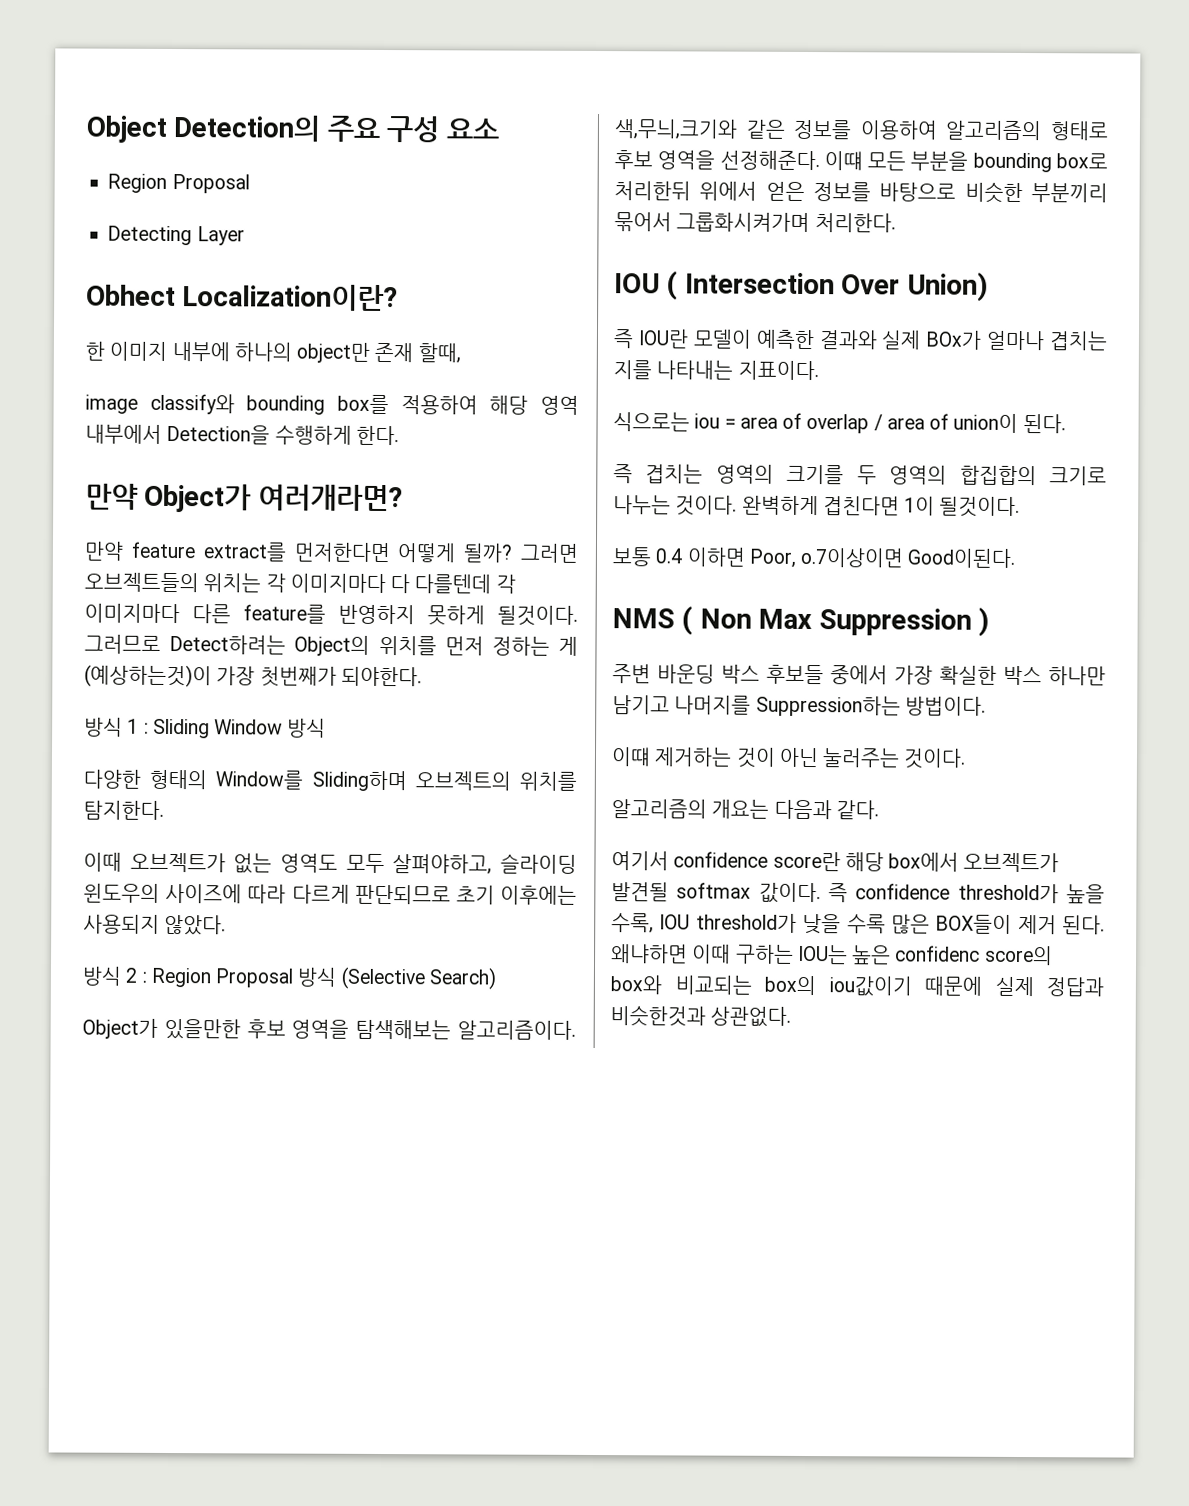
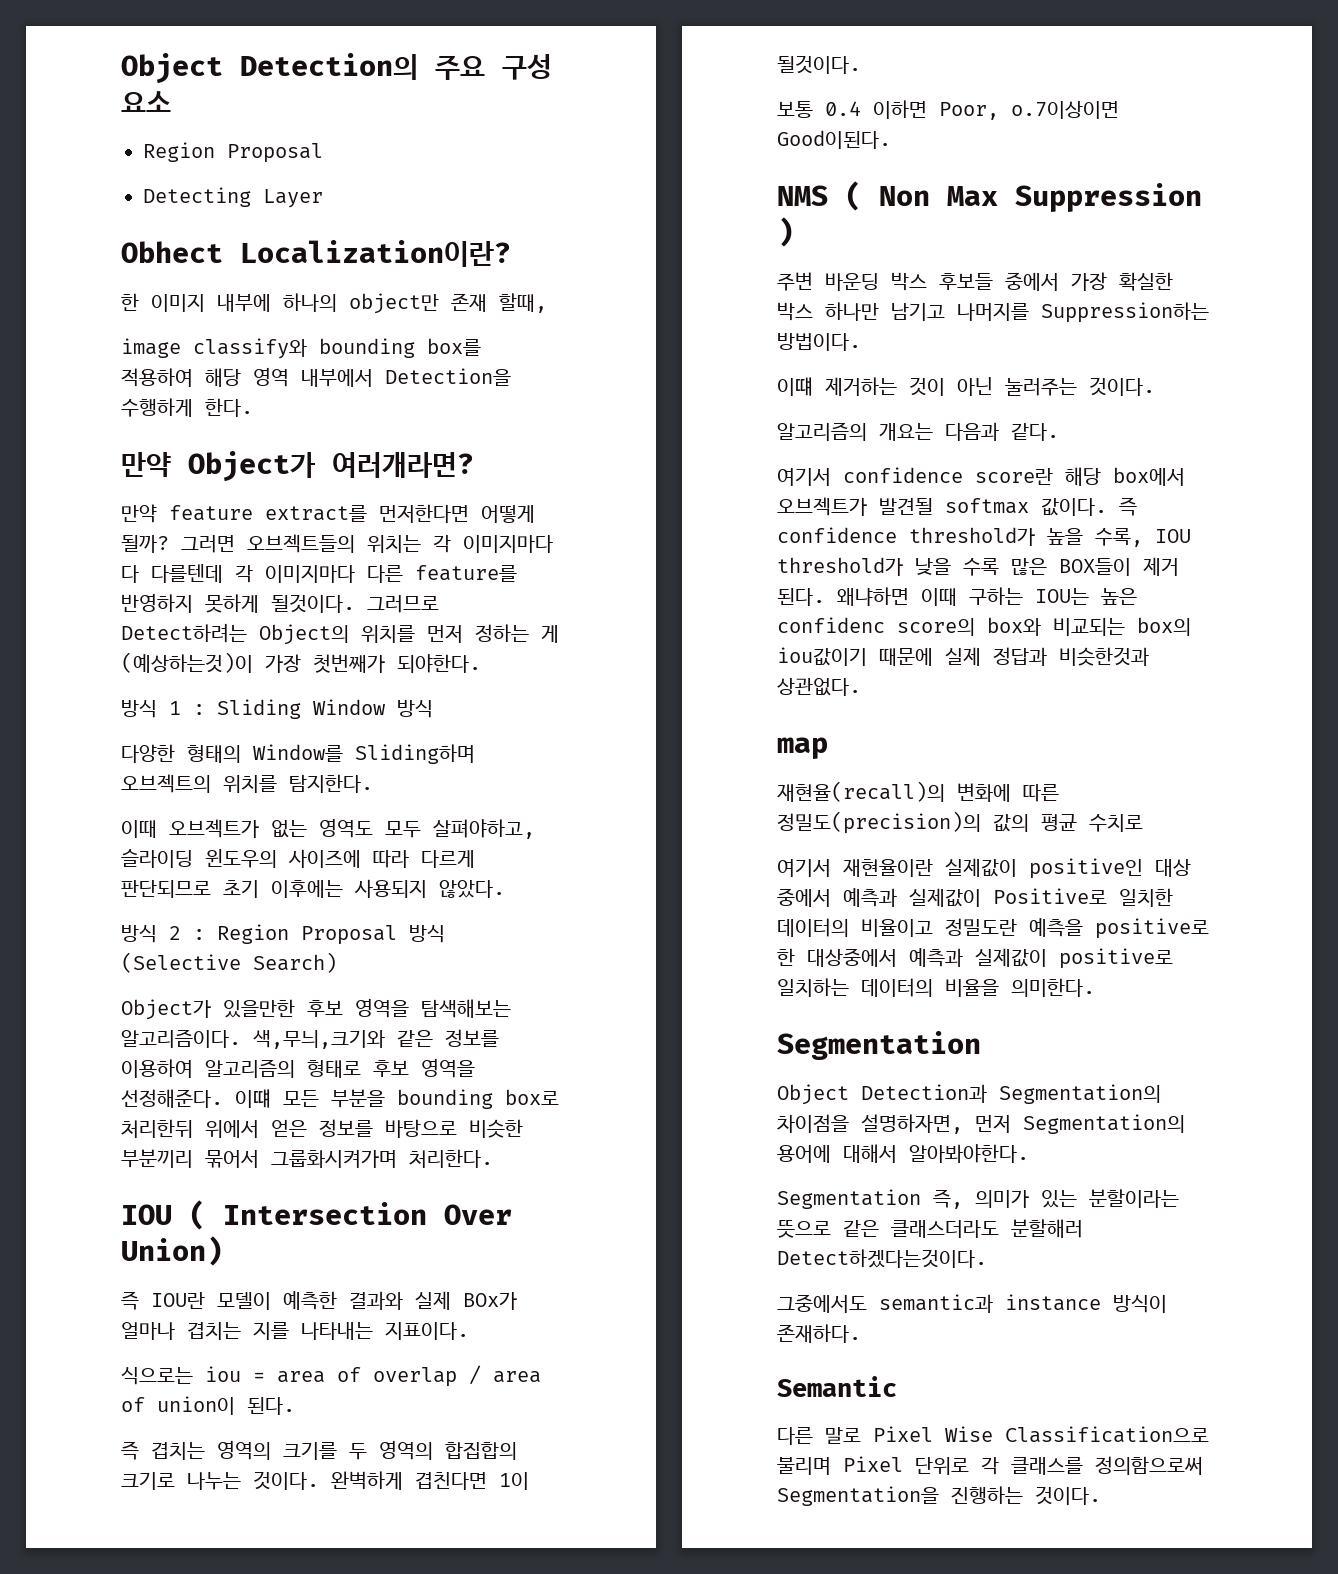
(792, 1016) none -> [777,737,828,759] [777,781,1059,802] [777,811,1143,834] [777,858,1191,879] [777,888,1173,907] [777,918,1209,939] [777,948,1173,969] [777,978,1095,997] [777,1031,981,1060] [777,1084,1161,1105] [777,1114,1185,1134] [777,1144,1029,1163] [777,1189,1179,1209] [777,1219,1083,1238] [777,1249,987,1268] [777,1294,1167,1313] [777,1324,861,1343] [777,1376,897,1397] [777,1426,1209,1445] [777,1456,1203,1475] [777,1486,1101,1506] // map // 재현율(recall)의 변화에 따른 정밀도(precision)의 값의 평균 수치로 // 여기서 재현율이란 실제값이 positive인 대상 중에서 예측과 실제값이 Positive로 일치한 데이터의 비율이고 정밀도란 예측을 positive로 한 대상중에서 예측과 실제값이 positive로 일치하는 데이터의 비율을 의미한다. // Segmentation // Object Detection과 Segmentation의 차이점을 설명하자면, 먼저 Segmentation의 용어에 대해서 알아봐야한다. // Segmentation 즉, 의미가 있는 분할이라는 뜻으로 같은 클래스더라도 분할해러 Detect하겠다는것이다. // 그중에서도 semantic과 instance 방식이 존재하다. // Semantic // 다른 말로 Pixel Wise Classification으로 불리며 Pixel 단위로 각 클래스를 정의함으로써 Segmentation을 진행하는 것이다.

